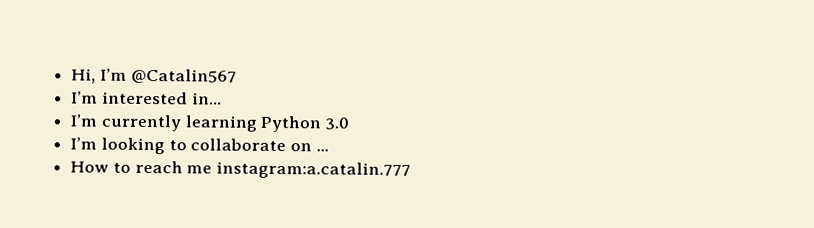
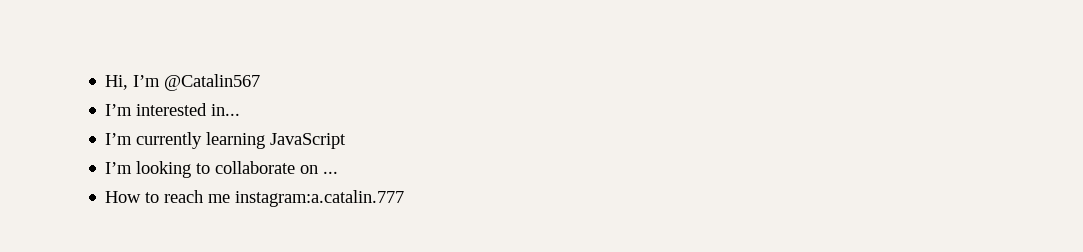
[260,115,350,133] Python 3.0 -> [270,133,347,149] JavaScript

